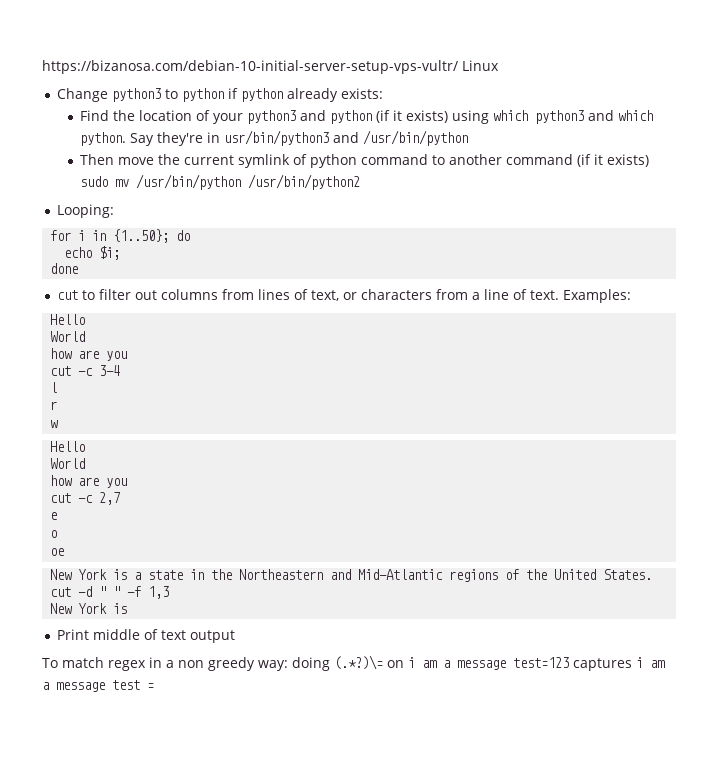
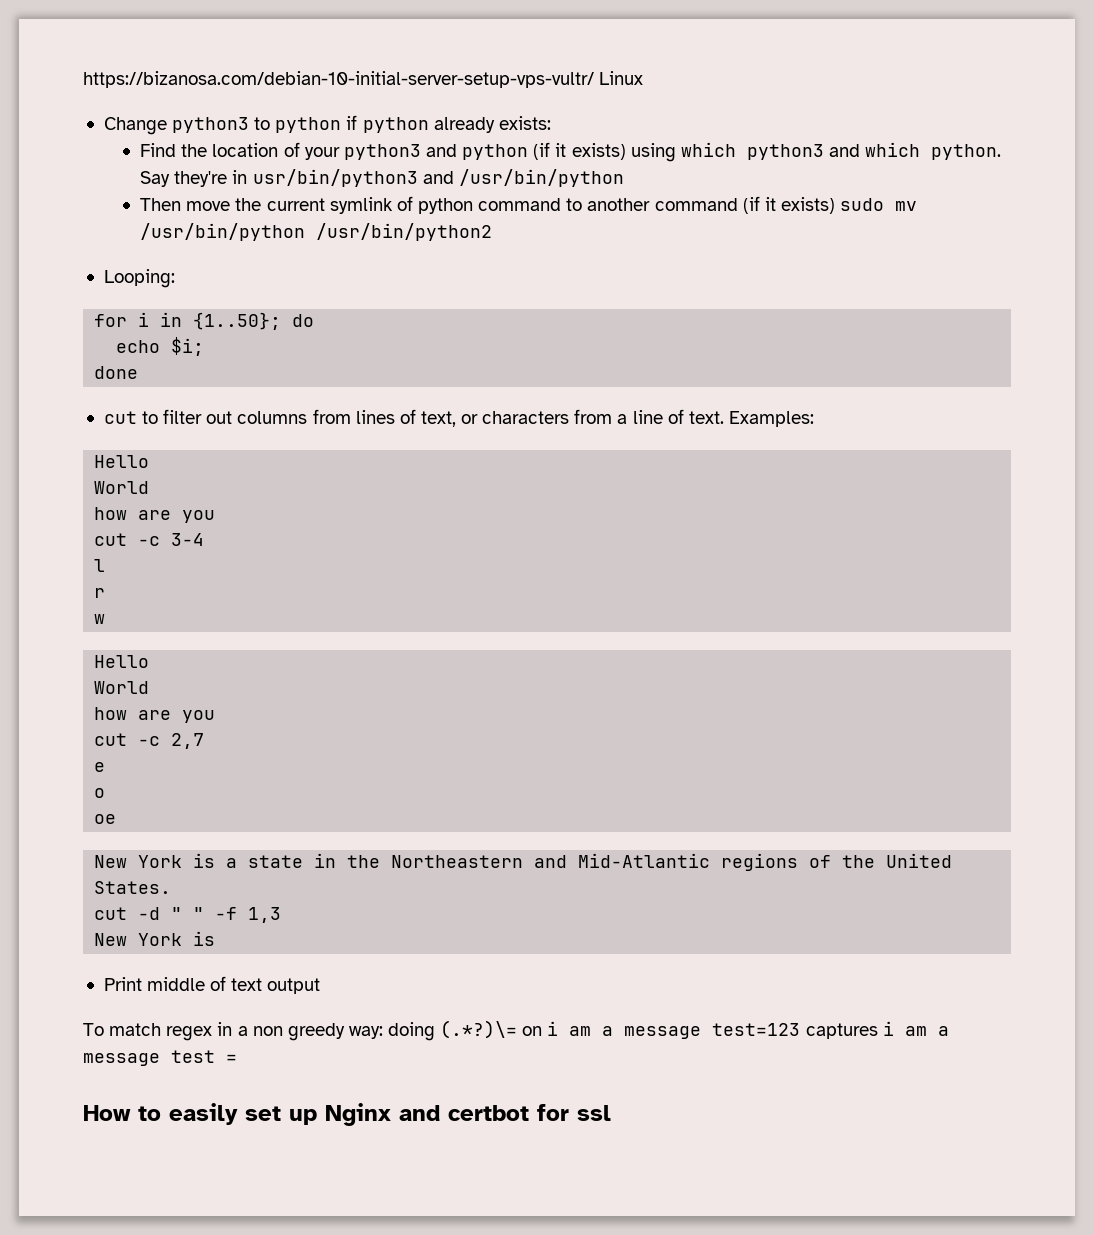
(154, 686) none -> [83,1103,611,1126] // How to easily set up Nginx and certbot for ssl

